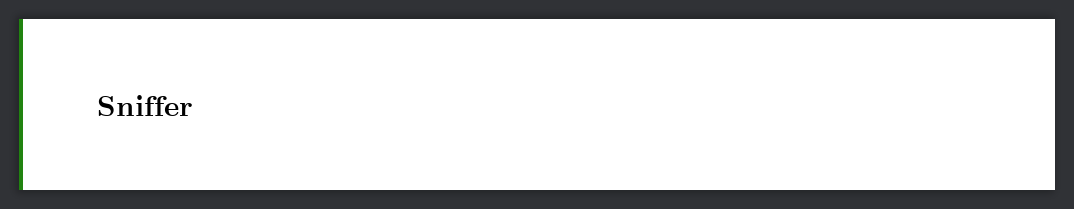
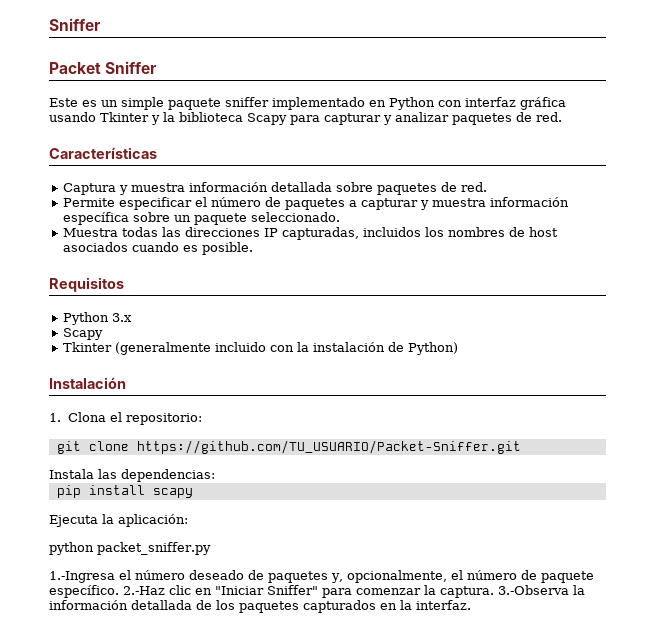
[97,95,193,116] Sniffer -> [49,18,101,31] [49,61,158,74] [49,97,566,110] [49,112,562,125] [49,147,157,159] [62,182,487,195] [62,197,569,210] [62,212,340,225] [62,227,558,240] [62,242,253,255] [49,277,124,292] [62,312,132,325] [62,328,103,340] [62,342,458,355] [49,377,126,389] [49,412,203,425] [56,440,521,454] [49,469,215,482] [56,485,193,498] [49,514,188,527] [49,542,211,555] [49,570,594,583] [49,585,585,598] [49,600,471,613] Sniffer // Packet Sniffer // Este es un simple paquete sniffer implementado en Python con interfaz gráfica usando Tkinter y la biblioteca Scapy para capturar y analizar paquetes de red. // Características // Captura y muestra información detallada sobre paquetes de red. // Permite especificar el número de paquetes a capturar y muestra información específica sobre un paquete seleccionado. // Muestra todas las direcciones IP capturadas, incluidos los nombres de host asociados cuando es posible. // Requisitos // Python 3.x // Scapy // Tkinter (generalmente incluido con la instalación de Python) // Instalación // 1. Clona el repositorio: // git clone https://github.com/TU_USUARIO/Packet-Sniffer.git // Instala las dependencias: // pip install scapy // Ejecuta la aplicación: // python packet_sniffer.py // 1.-Ingresa el número deseado de paquetes y, opcionalmente, el número de paquete específico. 2.-Haz clic en "Iniciar Sniffer" para comenzar la captura. 3.-Observa la información detallada de los paquetes capturados en la interfaz.

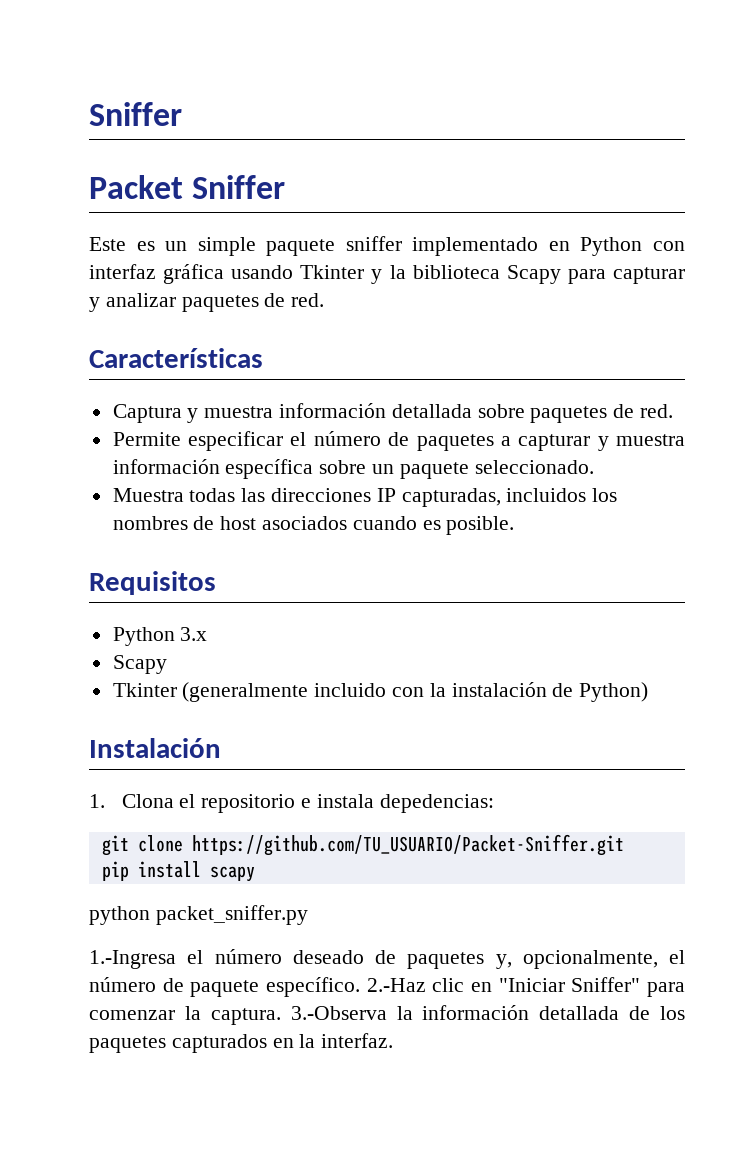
[126,413,203,425] repositorio: -> [201,794,494,813] repositorio e instala depedencias:
[49,469,215,482] // Instala las dependencias: -> (624, 845) none
[49,514,188,527] // Ejecuta la aplicación: -> (255, 874) none

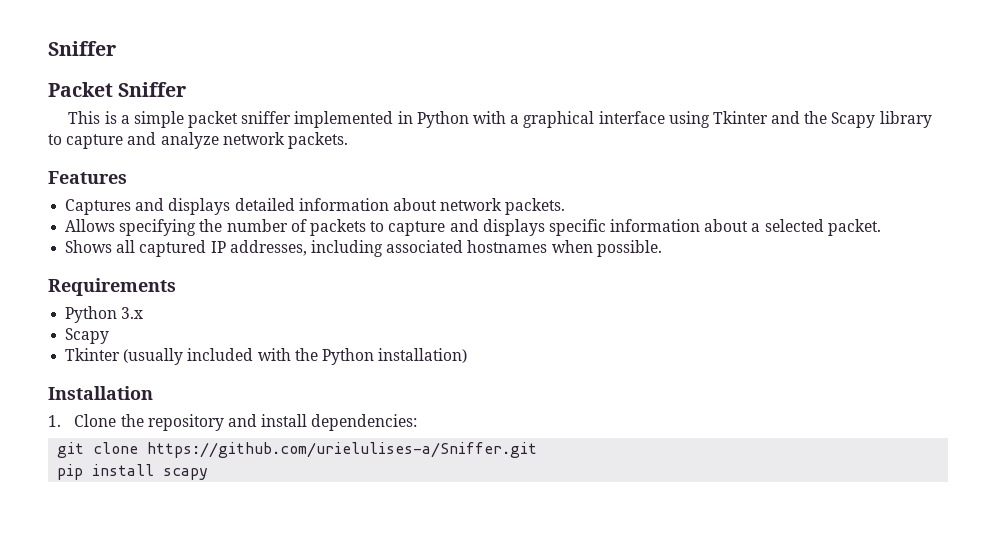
[89,236,685,256] [89,264,685,284] [89,293,325,312] [89,348,263,368] [112,403,674,423] [112,431,685,451] [112,459,594,479] [112,488,618,507] [112,516,515,535] [89,571,216,595] [112,627,208,646] [112,655,167,674] [112,682,649,702] [89,738,221,758] [89,794,494,813] Este es un simple paquete sniffer implementado en Python con interfaz gráfica usando Tkinter y la biblioteca Scapy para capturar y analizar paquetes de red. // Características // Captura y muestra información detallada sobre paquetes de red. // Permite especificar el número de paquetes a capturar y muestra información específica sobre un paquete seleccionado. // Muestra todas las direcciones IP capturadas, incluidos los nombres de host asociados cuando es posible. // Requisitos // Python 3.x // Scapy // Tkinter (generalmente incluido con la instalación de Python) // Instalación // 1. Clona el repositorio e instala depedencias: -> [68,111,932,128] [48,132,348,149] [48,171,127,184] [65,198,566,215] [65,219,881,236] [65,240,662,257] [48,278,176,296] [65,306,144,323] [65,328,110,344] [65,348,468,365] [48,386,153,400] [48,414,418,431] This is a simple packet sniffer implemented in Python with a graphical interface using Tkinter and the Scapy library to capture and analyze network packets. // Features // Captures and displays detailed information about network packets. // Allows specifying the number of packets to capture and displays specific information about a selected packet. // Shows all captured IP addresses, including associated hostnames when possible. // Requirements // Python 3.x // Scapy // Tkinter (usually included with the Python installation) // Installation // 1. Clone the repository and install dependencies:
[191,834,624,856] https://github.com/TU_USUARIO/Packet-Sniffer.git -> [147,442,538,458] https://github.com/urielulises-a/Sniffer.git
[89,905,308,925] [89,949,685,969] [89,977,686,997] [89,1005,685,1025] [89,1033,394,1053] // python packet_sniffer.py // 1.-Ingresa el número deseado de paquetes y, opcionalmente, el número de paquete específico. 2.-Haz clic en "Iniciar Sniffer" para comenzar la captura. 3.-Observa la información detallada de los paquetes capturados en la interfaz. -> (209, 474) none

